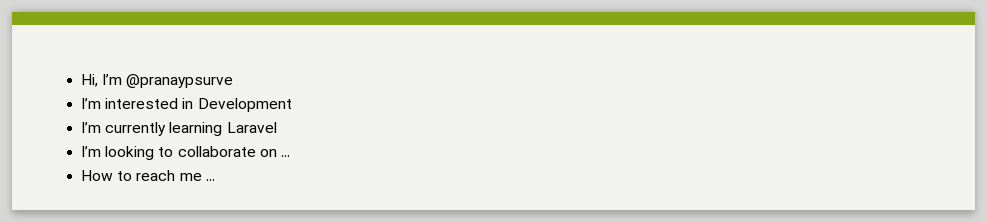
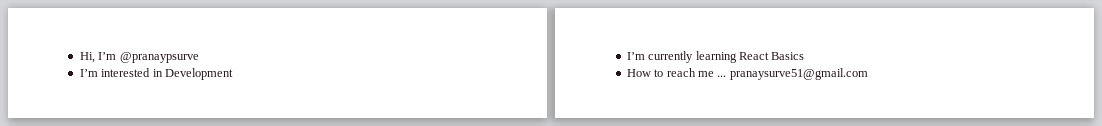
[226,122,277,133] [81,146,290,160] Laravel // I’m looking to collaborate on ... -> [738,52,805,60] React Basics
(215, 180) none -> [729,68,868,80] pranaysurve51@gmail.com

